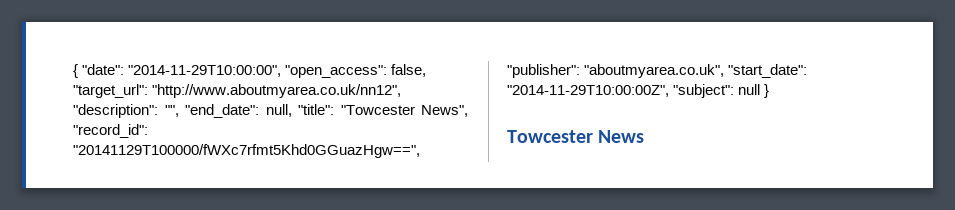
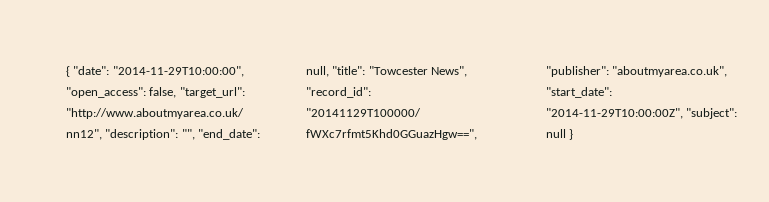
[507,130,645,143] // Towcester News -> (574, 134) none

